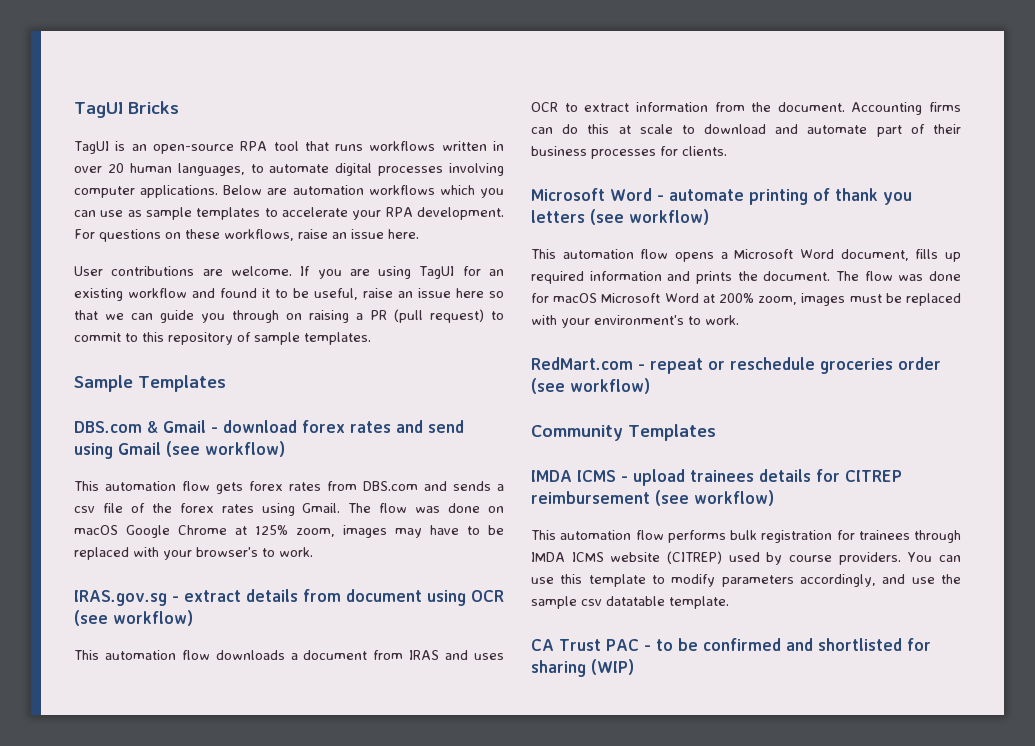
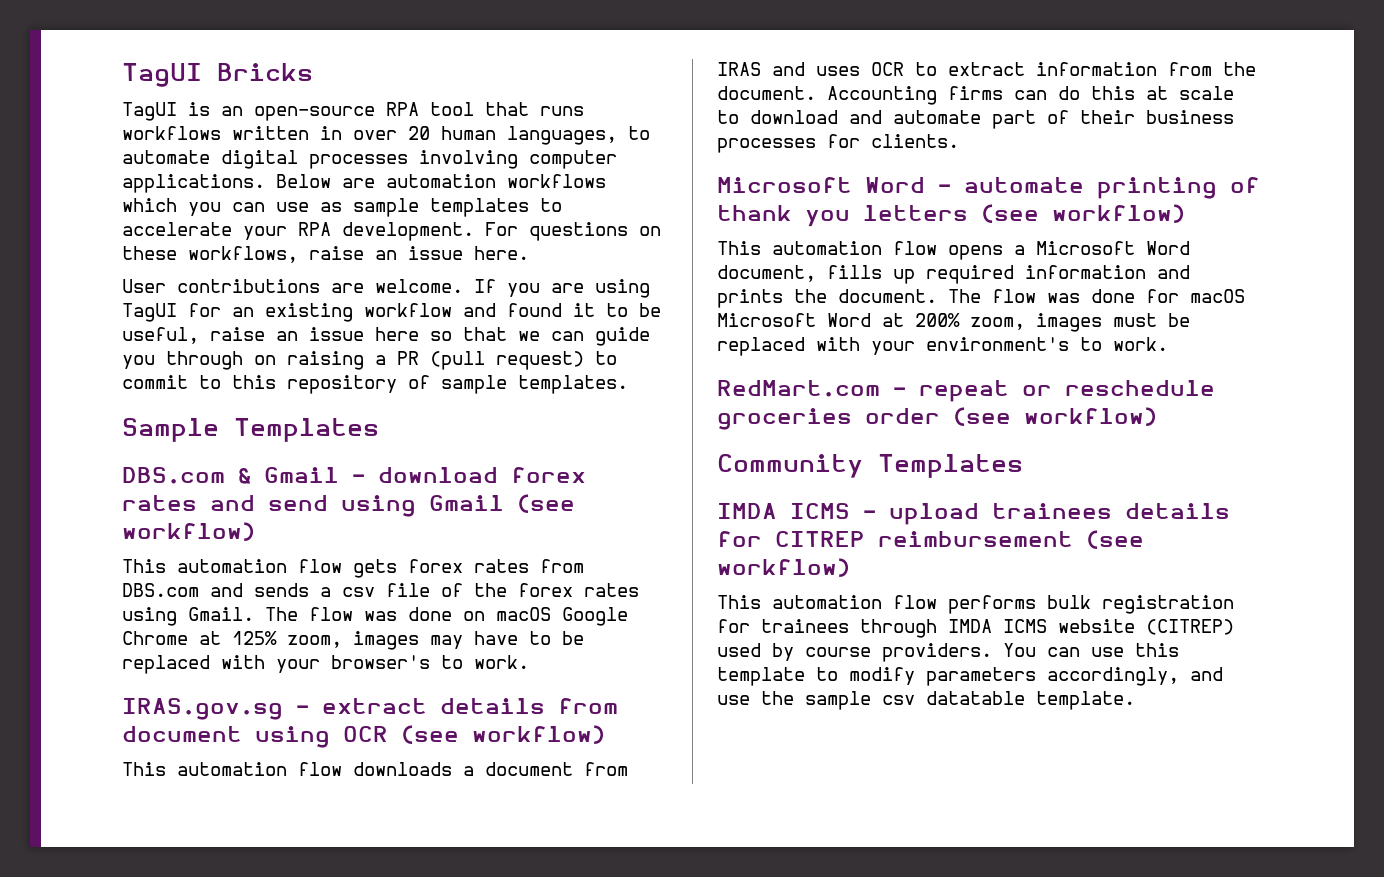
[531,638,931,651] [531,659,634,677] // CA Trust PAC - to be confirmed and shortlisted for sharing (WIP) -> (1135, 700) none

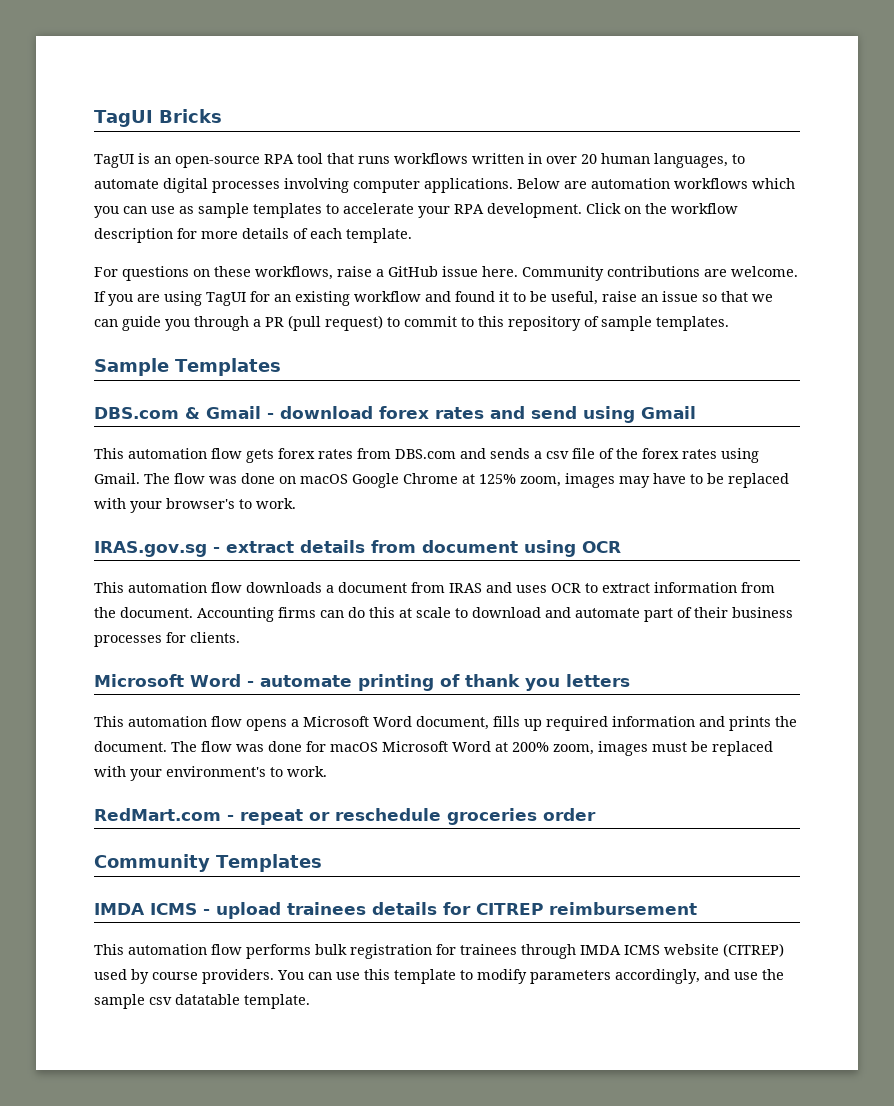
(474, 231) none -> [586,203,738,214] [94,228,412,243] Click on the workflow description for more details of each template. //
[375,250,397,260] an -> [376,266,438,277] a GitHub
[122,279,166,293] // User -> [522,266,604,281] Community
[375,327,419,341] here -> (698, 296) none
[254,351,364,370] on raising -> (249, 323) none
[517,494,575,513] [122,522,255,541] (see workflow) -> (696, 412) none
[401,725,605,744] (see workflow) -> (621, 547) none
[981,204,1185,223] (see workflow) -> (630, 680) none
[953,407,1157,426] (see workflow) -> (596, 814) none
[1086,530,1144,549] [717,558,850,577] (see workflow) -> (697, 908) none

